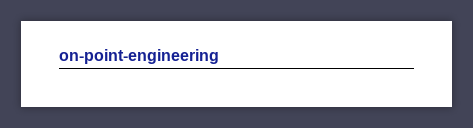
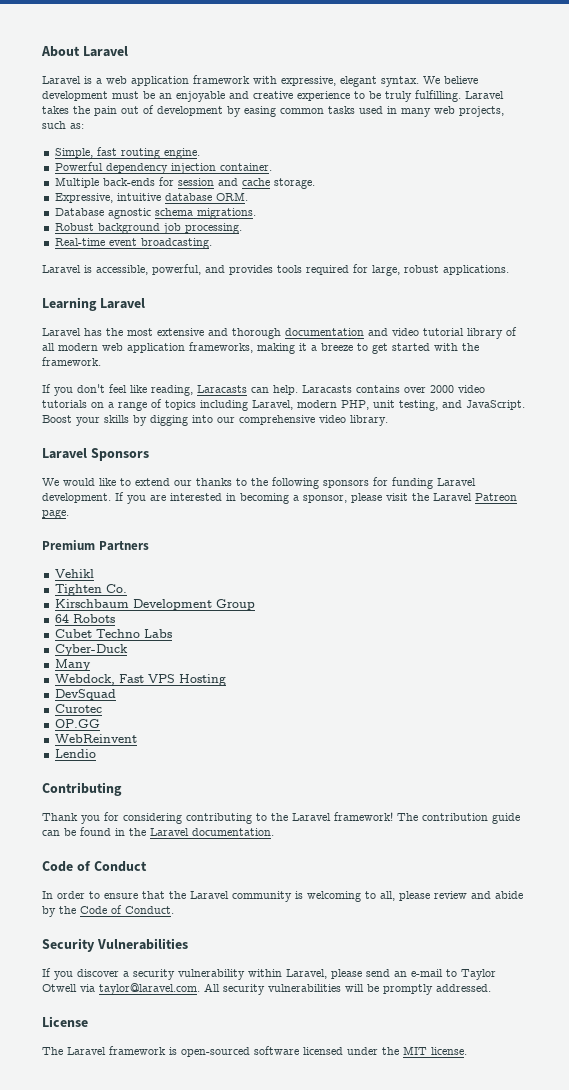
[59,49,219,64] on-point-engineering -> [41,46,128,57] [42,75,478,87] [42,90,504,102] [42,105,504,117] [42,121,84,129] [54,147,200,159] [54,162,272,174] [54,177,315,189] [54,192,248,203] [54,208,256,219] [54,223,242,234] [54,238,212,249] [42,264,509,276] [42,297,145,311] [42,327,517,339] [42,342,479,354] [42,357,101,366] [42,384,485,396] [42,399,525,411] [42,415,388,426] [42,448,149,461] [42,477,476,489] [42,492,517,504] [42,509,69,519] [42,540,149,551] [54,569,94,578] [54,584,127,596] [54,599,255,610] [54,614,115,623] [54,629,172,638] [54,644,128,656] [54,659,91,671] [54,674,226,686] [54,689,116,700] [54,704,102,713] [54,719,100,728] [54,734,137,744] [54,749,96,758] [42,782,122,796] [42,812,520,824] [42,827,274,836] [42,861,147,872] [42,891,523,902] [42,905,174,917] [42,938,188,952] [42,968,496,980] [42,983,491,995] [42,1016,88,1027] [42,1046,467,1057] About Laravel // Laravel is a web application framework with expressive, elegant syntax. We believe development must be an enjoyable and creative experience to be truly fulfilling. Laravel takes the pain out of development by easing common tasks used in many web projects, such as: // Simple, fast routing engine. // Powerful dependency injection container. // Multiple back-ends for session and cache storage. // Expressive, intuitive database ORM. // Database agnostic schema migrations. // Robust background job processing. // Real-time event broadcasting. // Laravel is accessible, powerful, and provides tools required for large, robust applications. // Learning Laravel // Laravel has the most extensive and thorough documentation and video tutorial library of all modern web application frameworks, making it a breeze to get started with the framework. // If you don't feel like reading, Laracasts can help. Laracasts contains over 2000 video tutorials on a range of topics including Laravel, modern PHP, unit testing, and JavaScript. Boost your skills by digging into our comprehensive video library. // Laravel Sponsors // We would like to extend our thanks to the following sponsors for funding Laravel development. If you are interested in becoming a sponsor, please visit the Laravel Patreon page. // Premium Partners // Vehikl // Tighten Co. // Kirschbaum Development Group // 64 Robots // Cubet Techno Labs // Cyber-Duck // Many // Webdock, Fast VPS Hosting // DevSquad // Curotec // OP.GG // WebReinvent // Lendio // Contributing // Thank you for considering contributing to the Laravel framework! The contribution guide can be found in the Laravel documentation. // Code of Conduct // In order to ensure that the Laravel community is welcoming to all, please review and abide by the Code of Conduct. // Security Vulnerabilities // If you discover a security vulnerability within Laravel, please send an e-mail to Taylor Otwell via taylor@laravel.com. All security vulnerabilities will be promptly addressed. // License // The Laravel framework is open-sourced software licensed under the MIT license.

